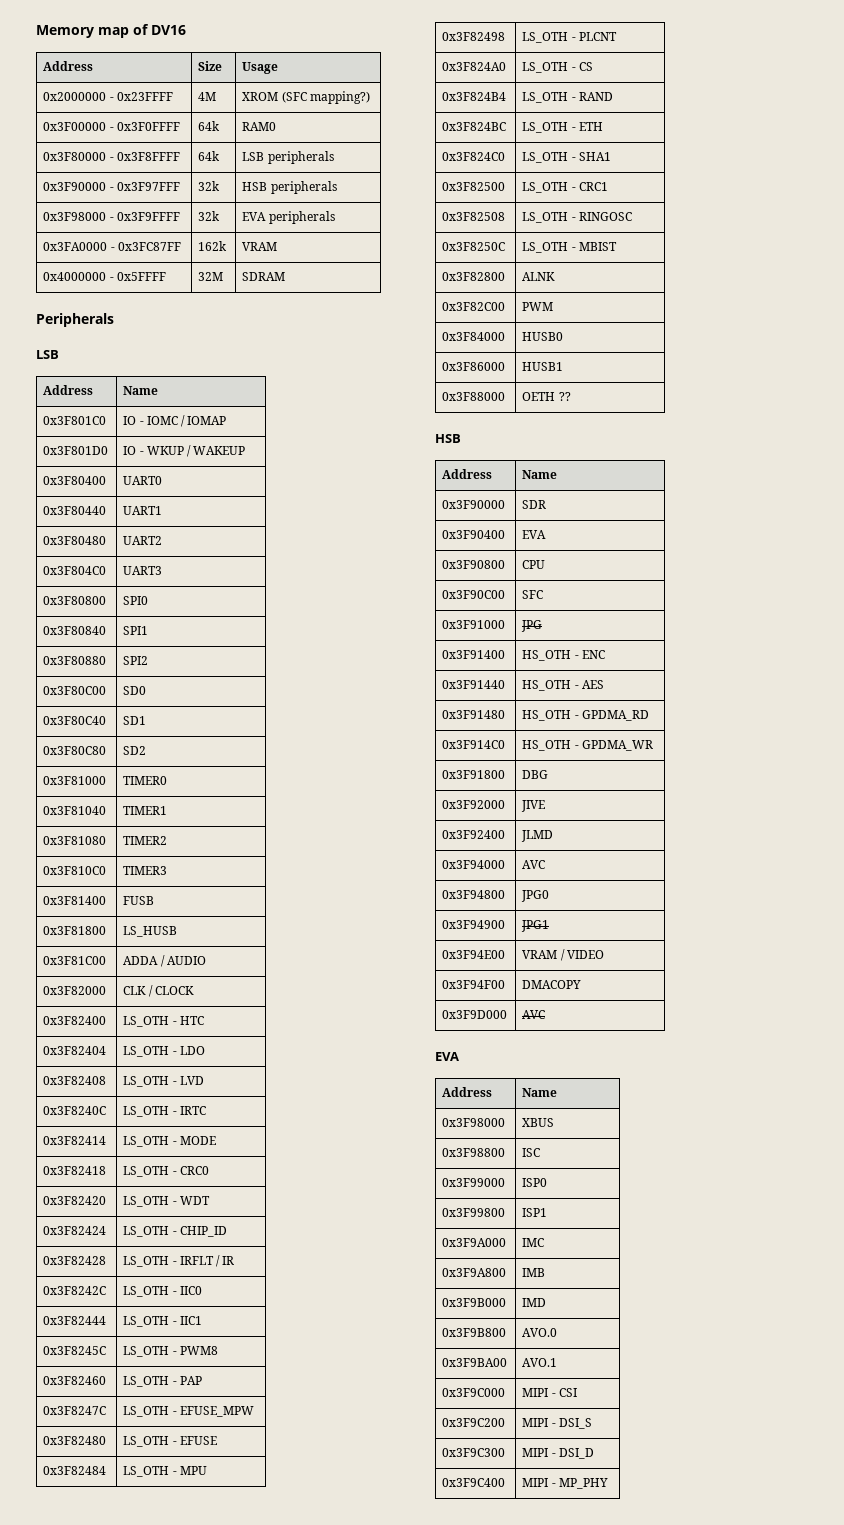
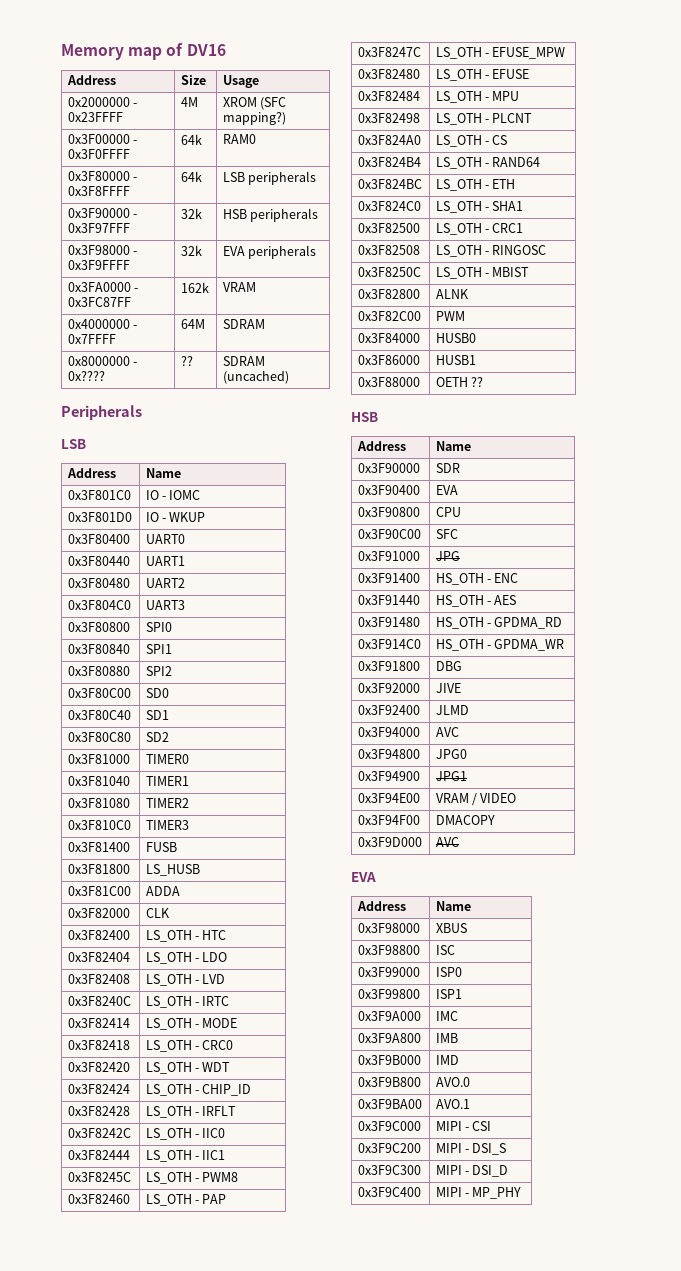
[116,272,166,281] [198,272,224,281] [242,272,286,281] 0x5FFFF | 32M | SDRAM -> [67,334,116,344] [180,319,205,329] [222,319,265,329] [67,356,138,366] [67,371,105,381] [180,356,193,366] [222,356,265,366] [222,371,289,384] 0x7FFFF | 64M | SDRAM // 0x8000000 - 0x???? | ?? | SDRAM (uncached)
[181,415,227,427] / IOMAP -> (201, 495) none
[187,445,246,457] / WAKEUP -> (206, 517) none
[160,955,206,967] / AUDIO -> (180, 891) none
[148,985,194,997] / CLOCK -> (170, 913) none
[216,1255,235,1267] / IR -> (237, 1111) none
[578,92,613,101] RAND -> [492,157,541,167] RAND64

